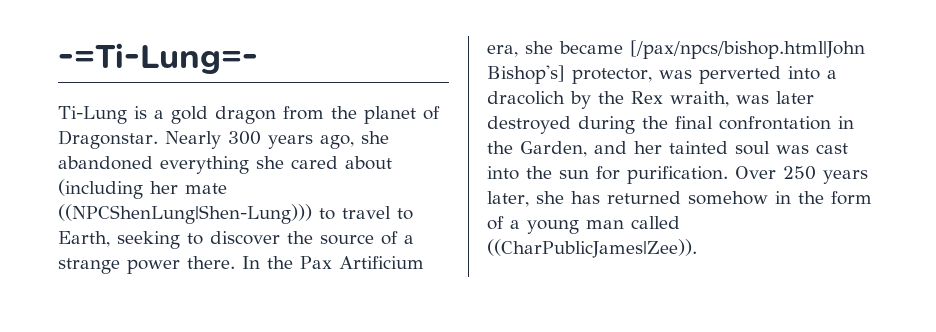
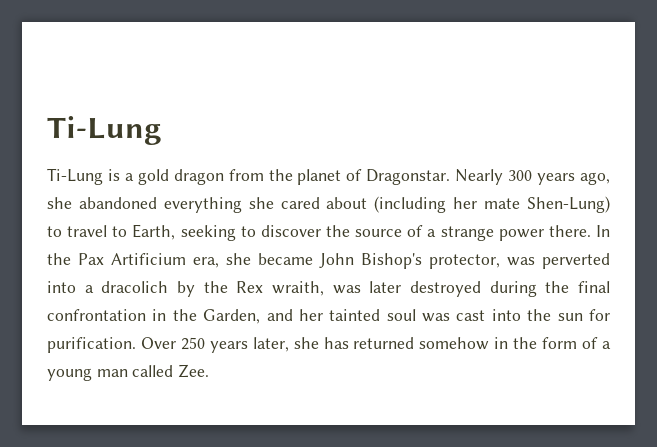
[58,43,258,74] -=Ti-Lung=- -> [47,116,162,145] Ti-Lung
[58,204,312,224] ((NPCShenLung|Shen-Lung))) -> [527,196,611,213] Shen-Lung)
[630,40,865,59] [487,65,565,84] [/pax/npcs/bishop.html|John Bishop's] -> [319,253,422,269] John Bishop's
[487,239,697,258] ((CharPublicJames|Zee)). -> [178,364,210,378] Zee.

